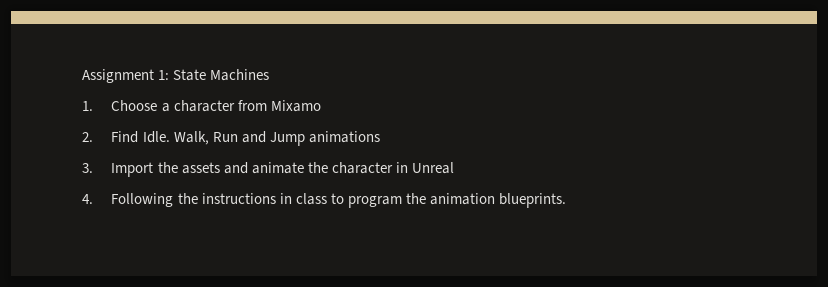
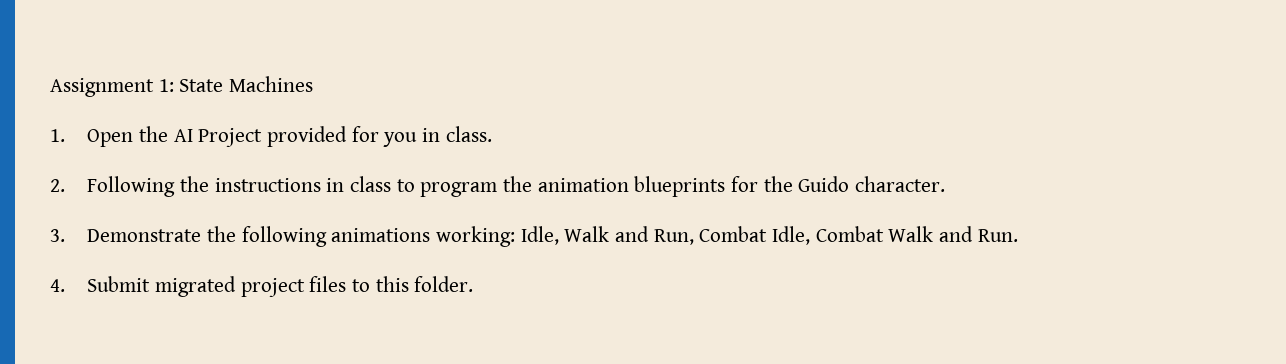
[111,100,321,112] [82,131,380,146] [82,162,454,177] [82,194,93,204] Choose a character from Mixamo // 2. Find Idle. Walk, Run and Jump animations // 3. Import the assets and animate the character in Unreal // 4. -> [87,126,492,147] [50,179,65,192] Open the AI Project provided for you in class. // 2.
[498,193,566,208] blueprints. -> [634,176,946,197] [50,226,1018,247] [50,276,474,297] blueprints for the Guido character. // 3. Demonstrate the following animations working: Idle, Walk and Run, Combat Idle, Combat Walk and Run. // 4. Submit migrated project files to this folder.

